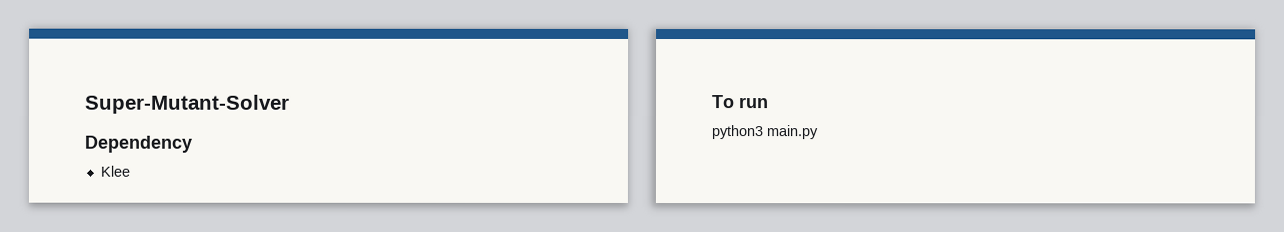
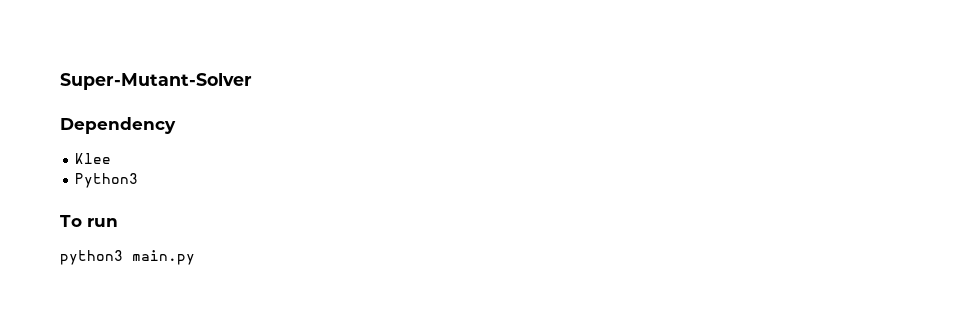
(130, 171) none -> [75,173,139,188] // Python3

